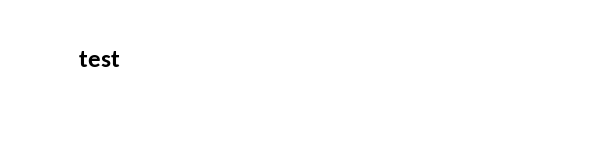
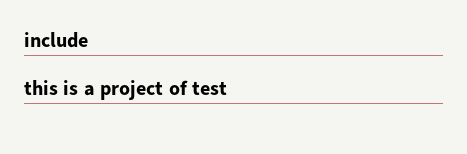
(79, 59) none -> [24,32,88,48] [24,80,188,100] include // this is a project of

